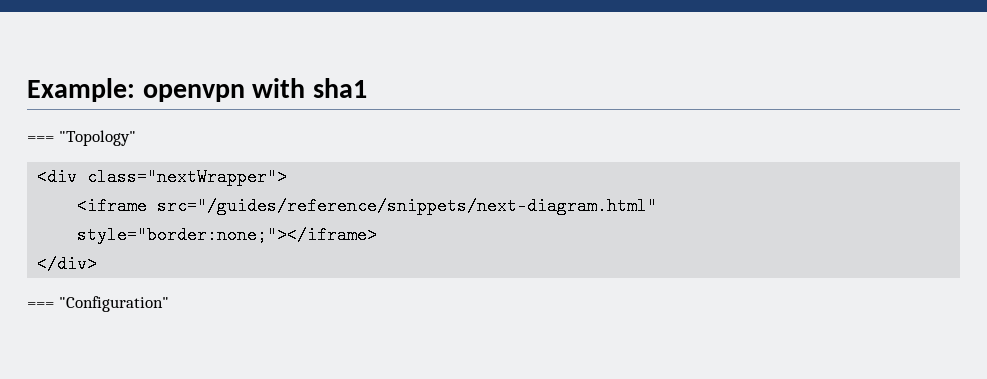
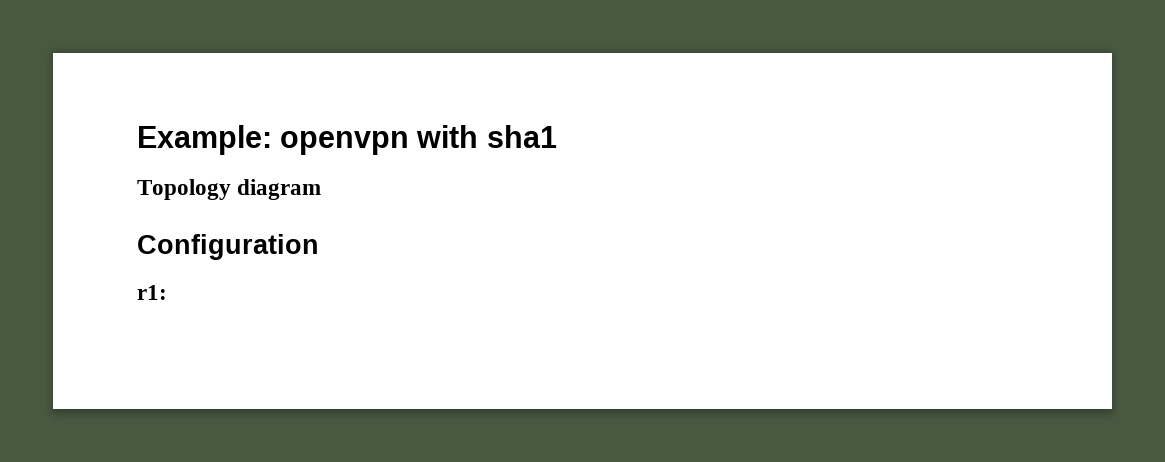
[27,130,136,146] [37,168,288,186] [77,197,658,215] [77,226,378,244] [37,255,98,273] [27,296,169,312] === "Topology" // <div class="nextWrapper"> // <iframe src="/guides/reference/snippets/next-diagram.html" style="border:none;"></iframe> // </div> // === "Configuration" -> [137,179,322,200] [137,234,319,260] [137,285,167,300] Topology diagram // Configuration // r1:

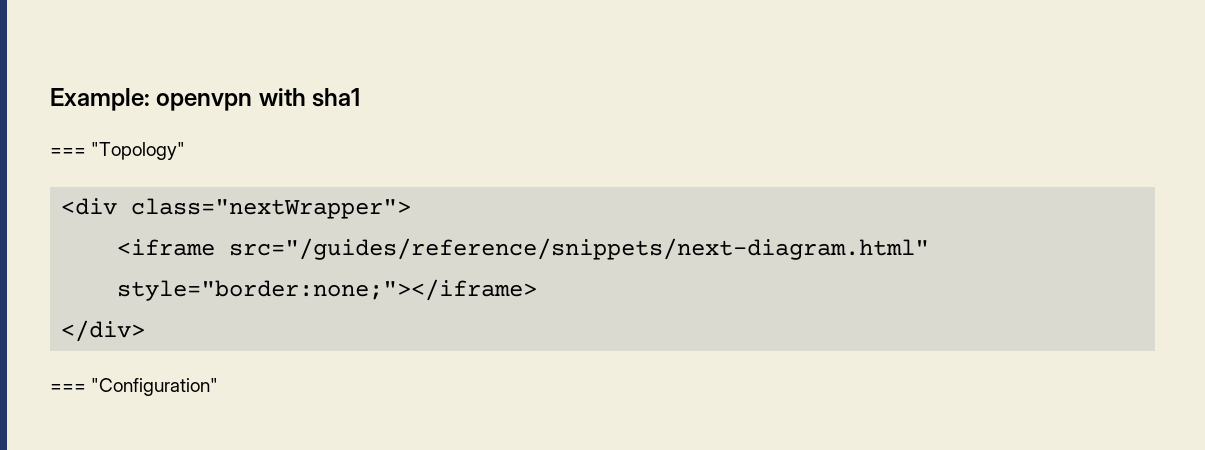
[137,179,322,200] [137,234,319,260] [137,285,167,300] Topology diagram // Configuration // r1: -> [50,142,186,160] [61,198,412,219] [117,238,930,260] [117,279,538,301] [61,320,146,342] [50,378,219,396] === "Topology" // <div class="nextWrapper"> // <iframe src="/guides/reference/snippets/next-diagram.html" style="border:none;"></iframe> // </div> // === "Configuration"

